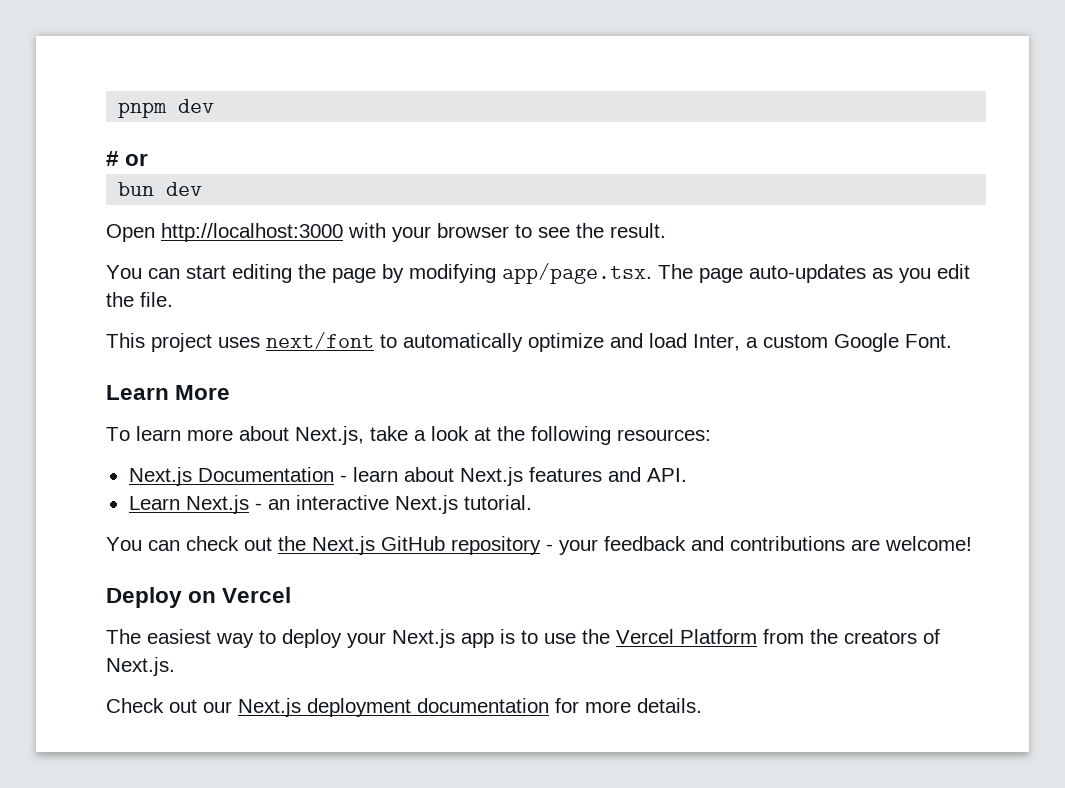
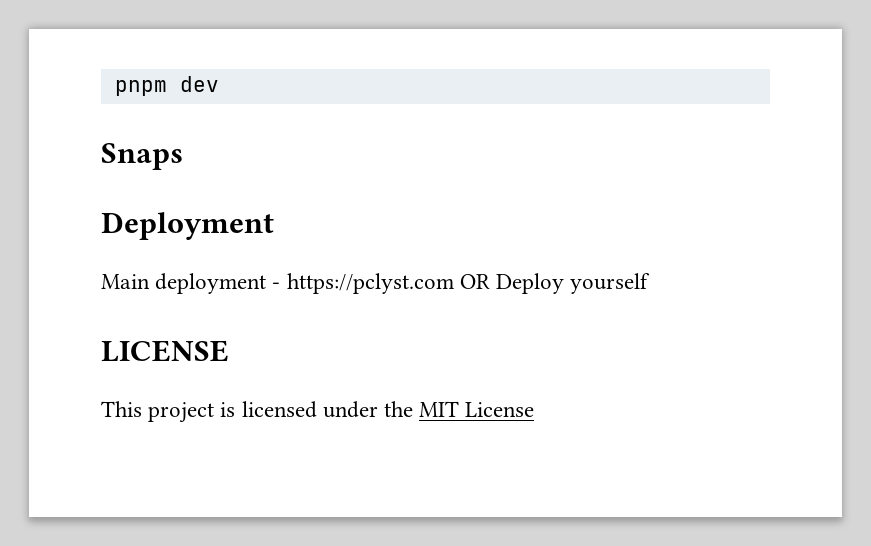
[106,151,149,166] [118,182,203,196] [106,223,666,242] [106,263,970,284] [106,292,173,307] [106,332,952,352] [106,385,231,400] [106,426,711,445] [128,467,687,486] [128,495,532,514] [106,536,972,555] [106,587,292,608] [106,629,940,648] [106,657,175,676] [106,698,702,717] # or // bun dev // Open http://localhost:3000 with your browser to see the result. // You can start editing the page by modifying app/page.tsx. The page auto-updates as you edit the file. // This project uses next/font to automatically optimize and load Inter, a custom Google Font. // Learn More // To learn more about Next.js, take a look at the following resources: // Next.js Documentation - learn about Next.js features and API. // Learn Next.js - an interactive Next.js tutorial. // You can check out the Next.js GitHub repository - your feedback and contributions are welcome! // Deploy on Vercel // The easiest way to deploy your Next.js app is to use the Vercel Platform from the creators of Next.js. // Check out our Next.js deployment documentation for more details. -> [101,143,183,170] [101,212,274,240] [101,273,651,294] [101,340,229,362] [101,401,535,423] Snaps // Deployment // Main deployment - https://pclyst.com OR Deploy yourself // LICENSE // This project is licensed under the MIT License

